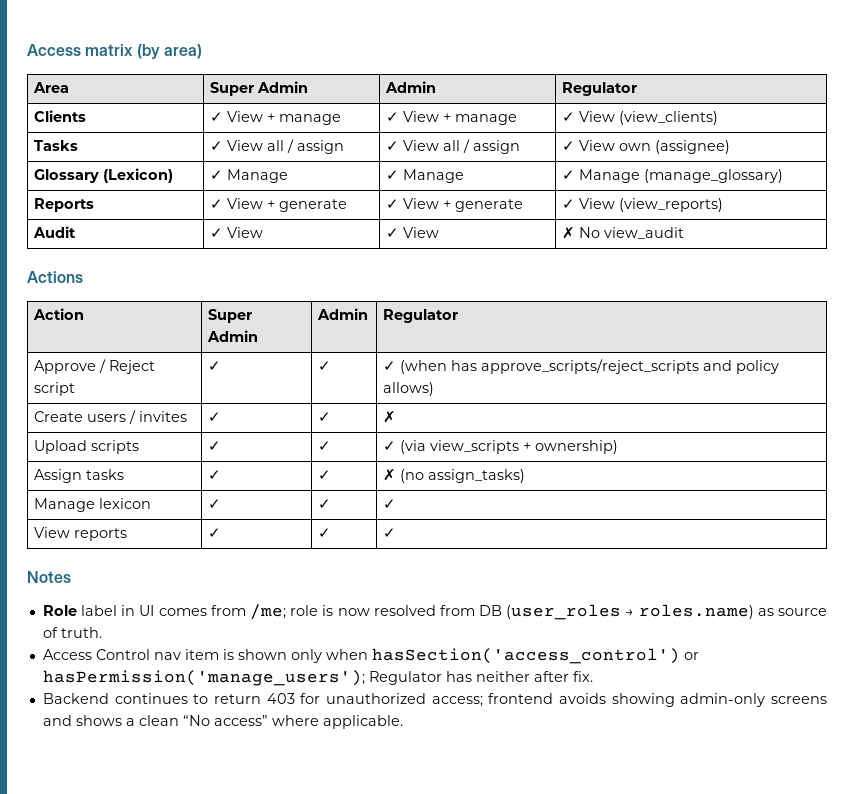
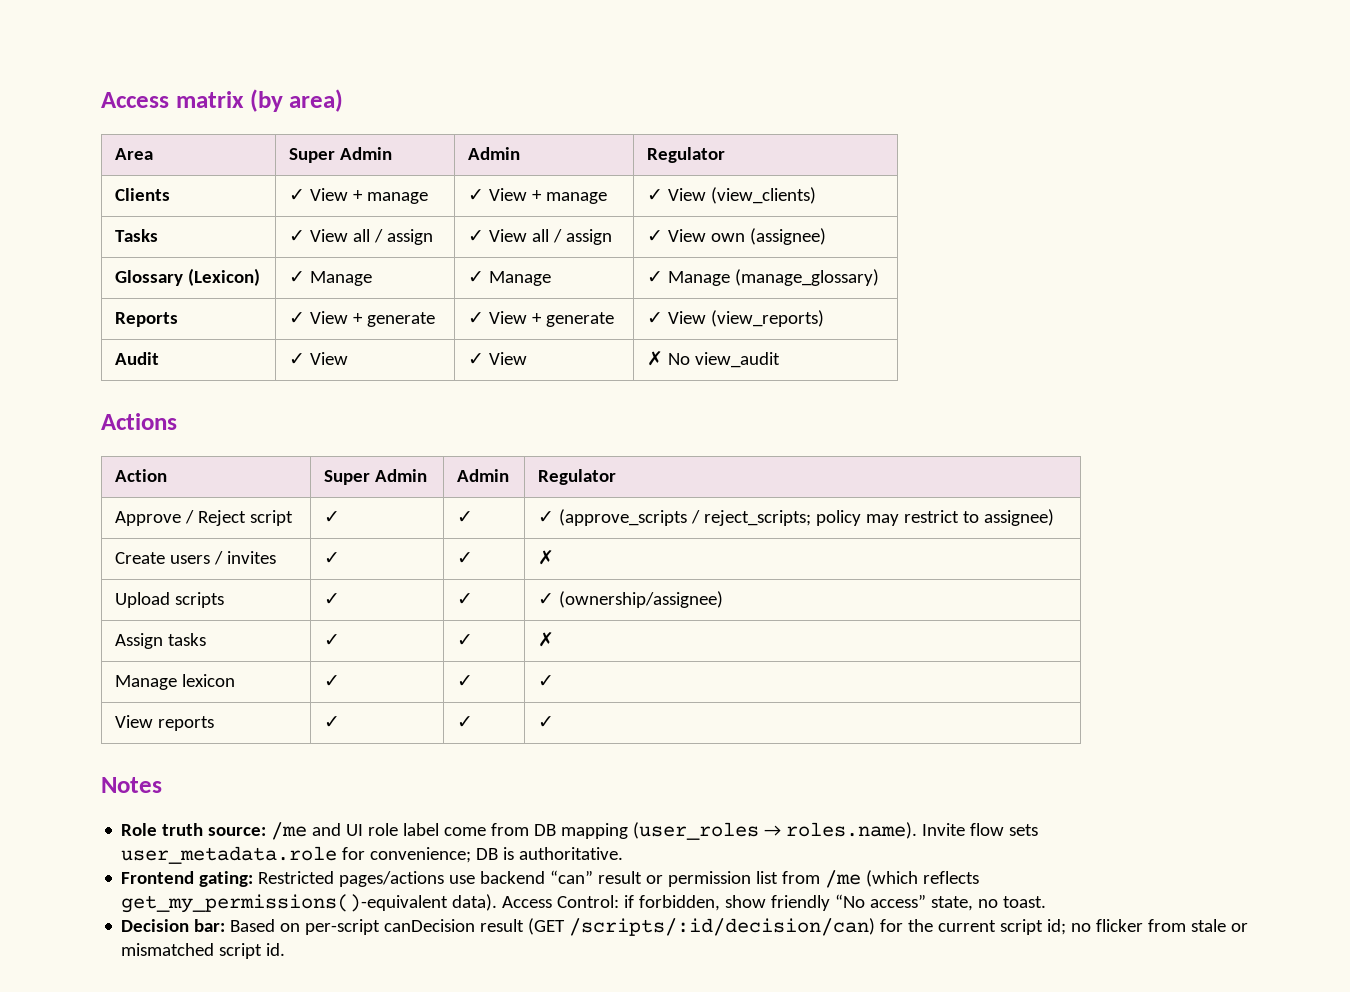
[400,359,780,374] [383,382,435,396] (when has approve_scripts/reject_scripts and policy allows) -> [558,509,1054,526] (approve_scripts / reject_scripts; policy may restrict to assignee)
[400,440,619,454] (via view_scripts + ownership) -> [558,591,723,608] (ownership/assignee)
[400,469,526,483] (no assign_tasks) -> (554, 639) none
[81,604,436,620] label in UI comes from /me; role is now resolved -> [162,822,487,840] truth source: /me and UI role label come
(503, 610) none -> [561,823,629,839] mapping
[638,604,827,619] [42,627,102,638] [42,648,699,664] [42,670,593,686] [42,693,828,707] [42,715,403,729] roles.name) as source of truth. // Access Control nav item is shown only when hasSection('access_control') or hasPermission('manage_users'); Regulator has neither after fix. // Backend continues to return 403 for unauthorized access; frontend avoids showing admin-only screens and shows a clean “No access” where applicable. -> [786,822,1039,839] [121,846,624,864] [121,870,980,888] [121,894,1047,913] [121,918,1249,936] [121,943,286,959] roles.name). Invite flow sets user_metadata.role for convenience; DB is authoritative. // Frontend gating: Restricted pages/actions use backend “can” result or permission list from /me (which reflects get_my_permissions()-equivalent data). Access Control: if forbidden, show friendly “No access” state, no toast. // Decision bar: Based on per-script canDecision result (GET /scripts/:id/decision/can) for the current script id; no flicker from stale or mismatched script id.

